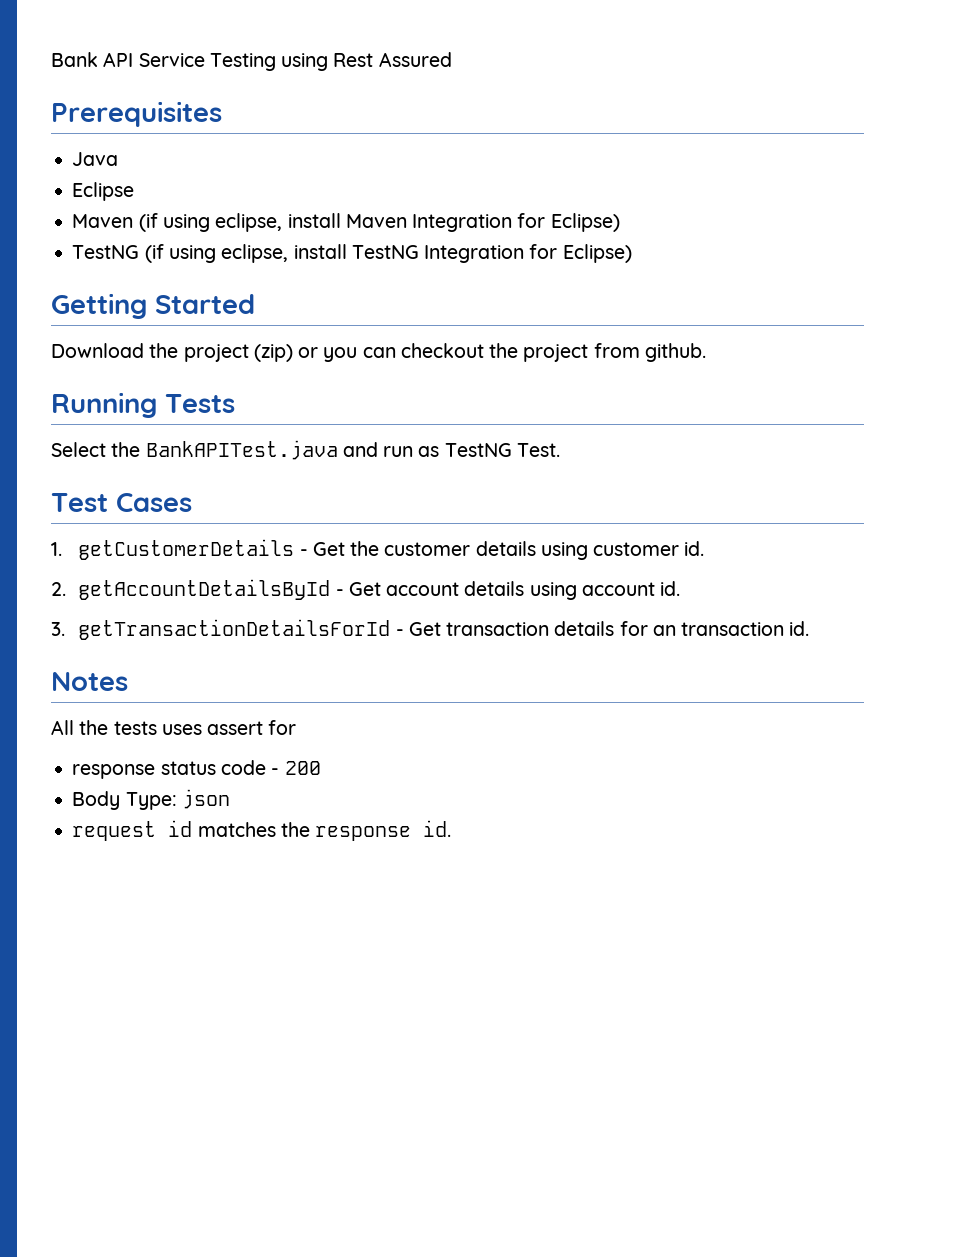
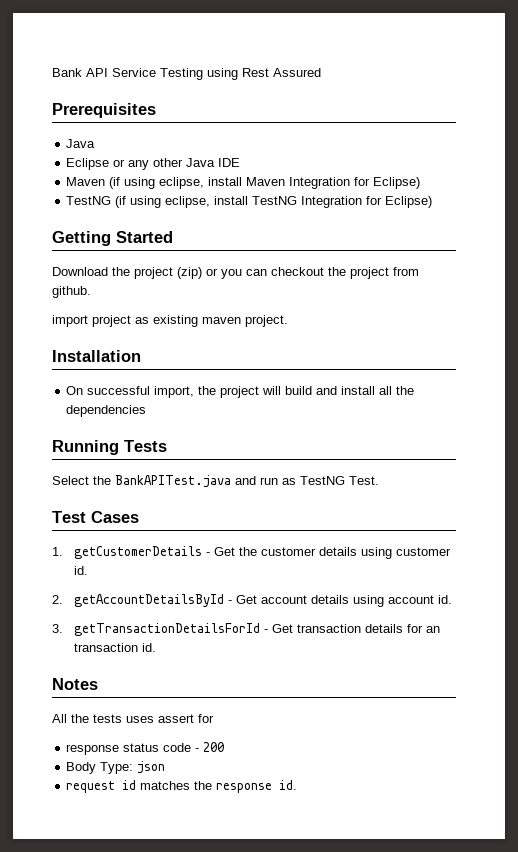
(135, 191) none -> [113,158,241,170] or any other Java IDE
(706, 352) none -> [52,315,288,327] [52,350,141,362] [66,386,415,398] [66,405,147,417] // import project as existing maven project. // Installation // On successful import, the project will build and install all the dependencies

